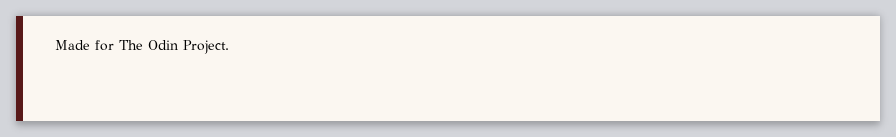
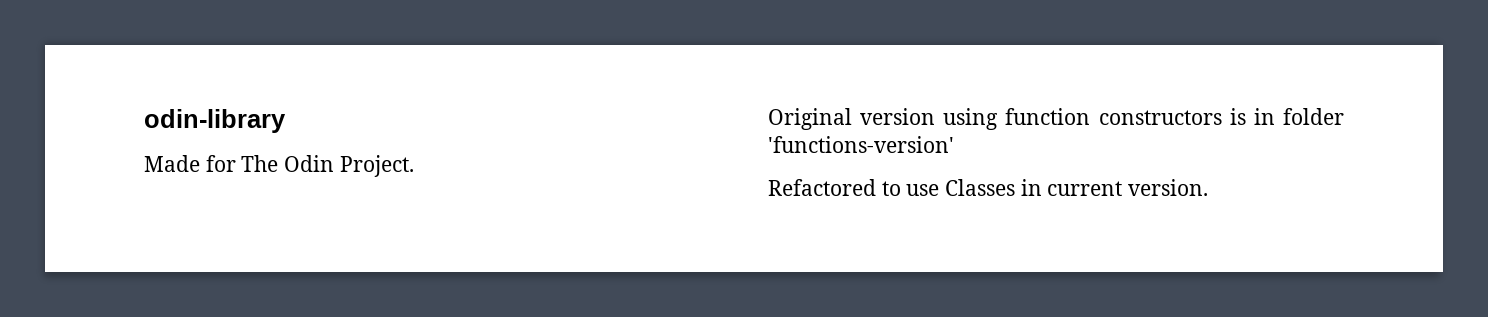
(55, 45) none -> [144,109,286,133] odin-library //
(229, 47) none -> [768,108,1344,130] [768,136,954,153] [768,179,1209,196] // Original version using function constructors is in folder 'functions-version' // Refactored to use Classes in current version.

